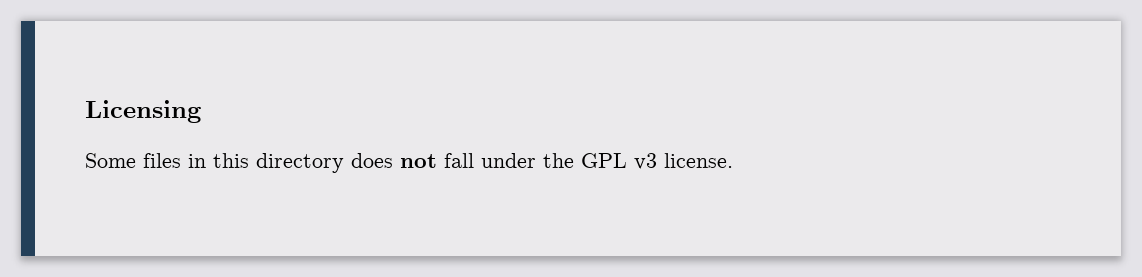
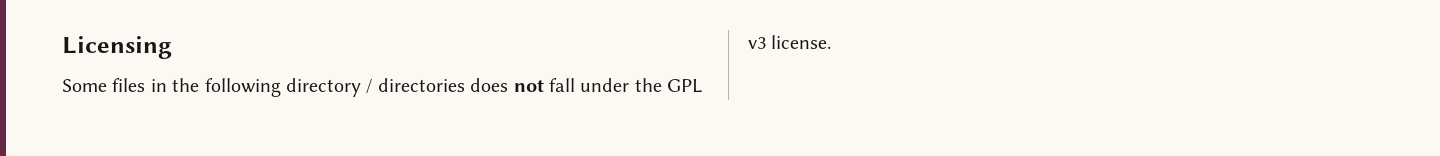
[213,153,344,173] this directory -> [172,78,465,97] the following directory / directories

